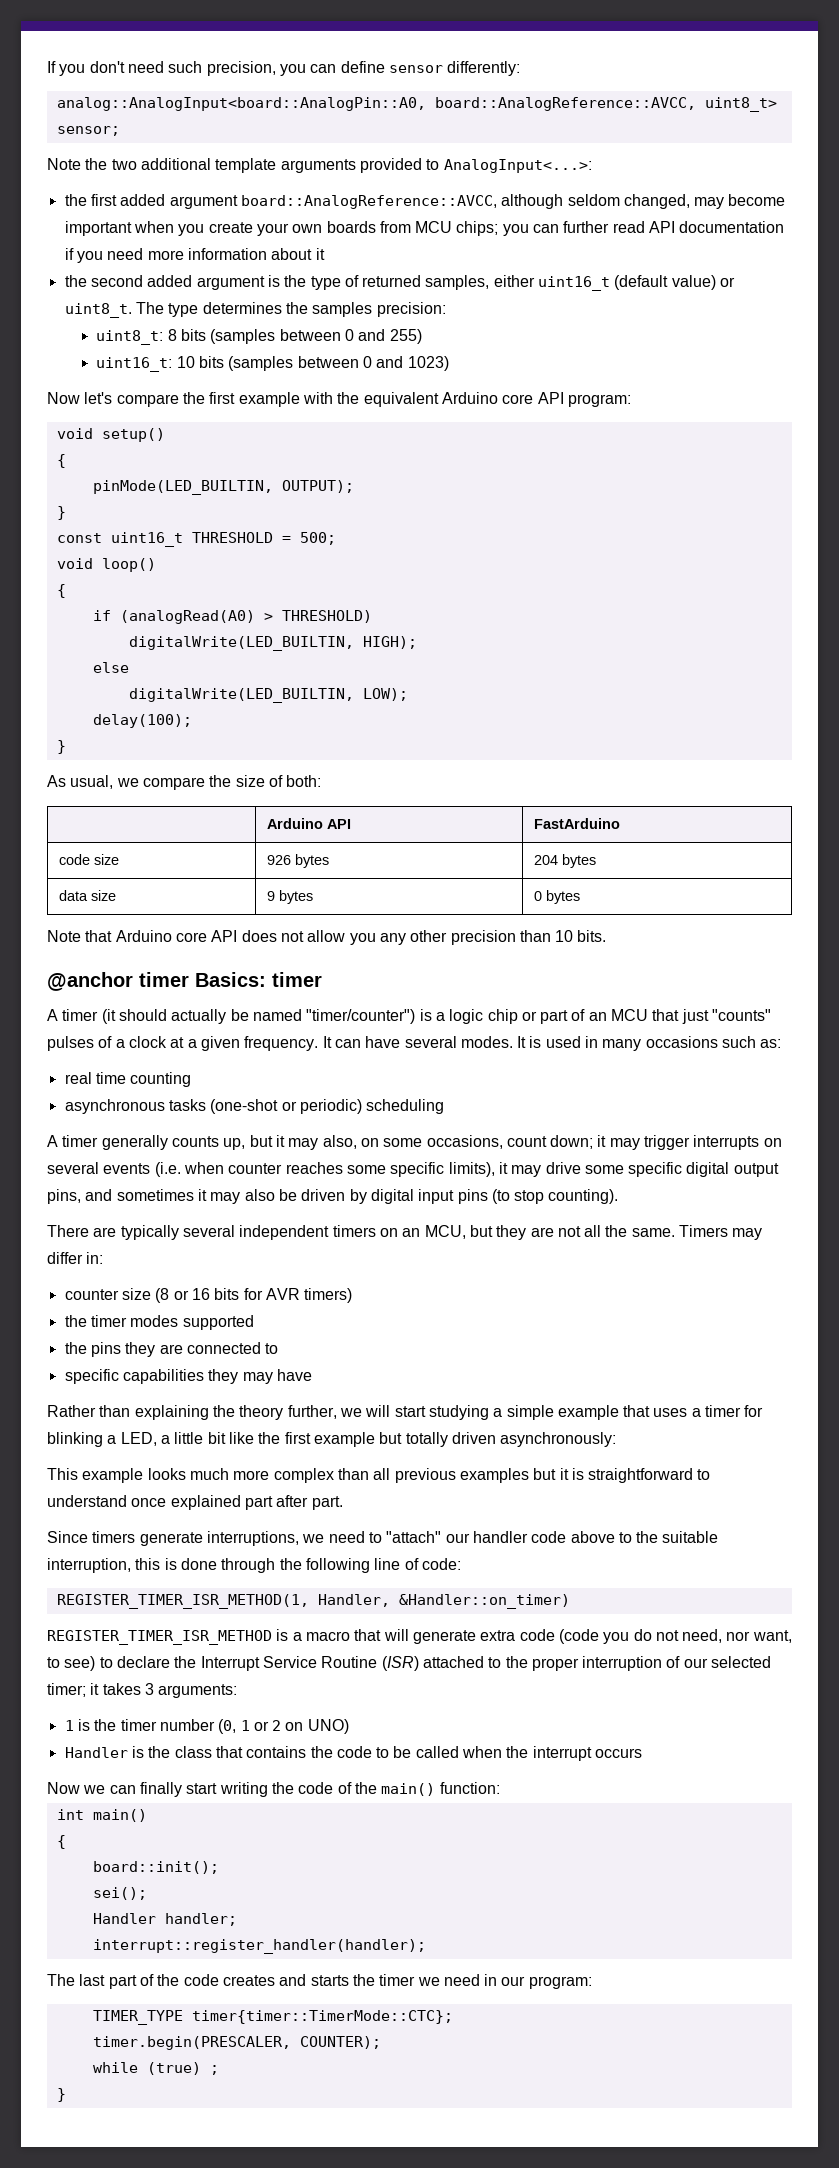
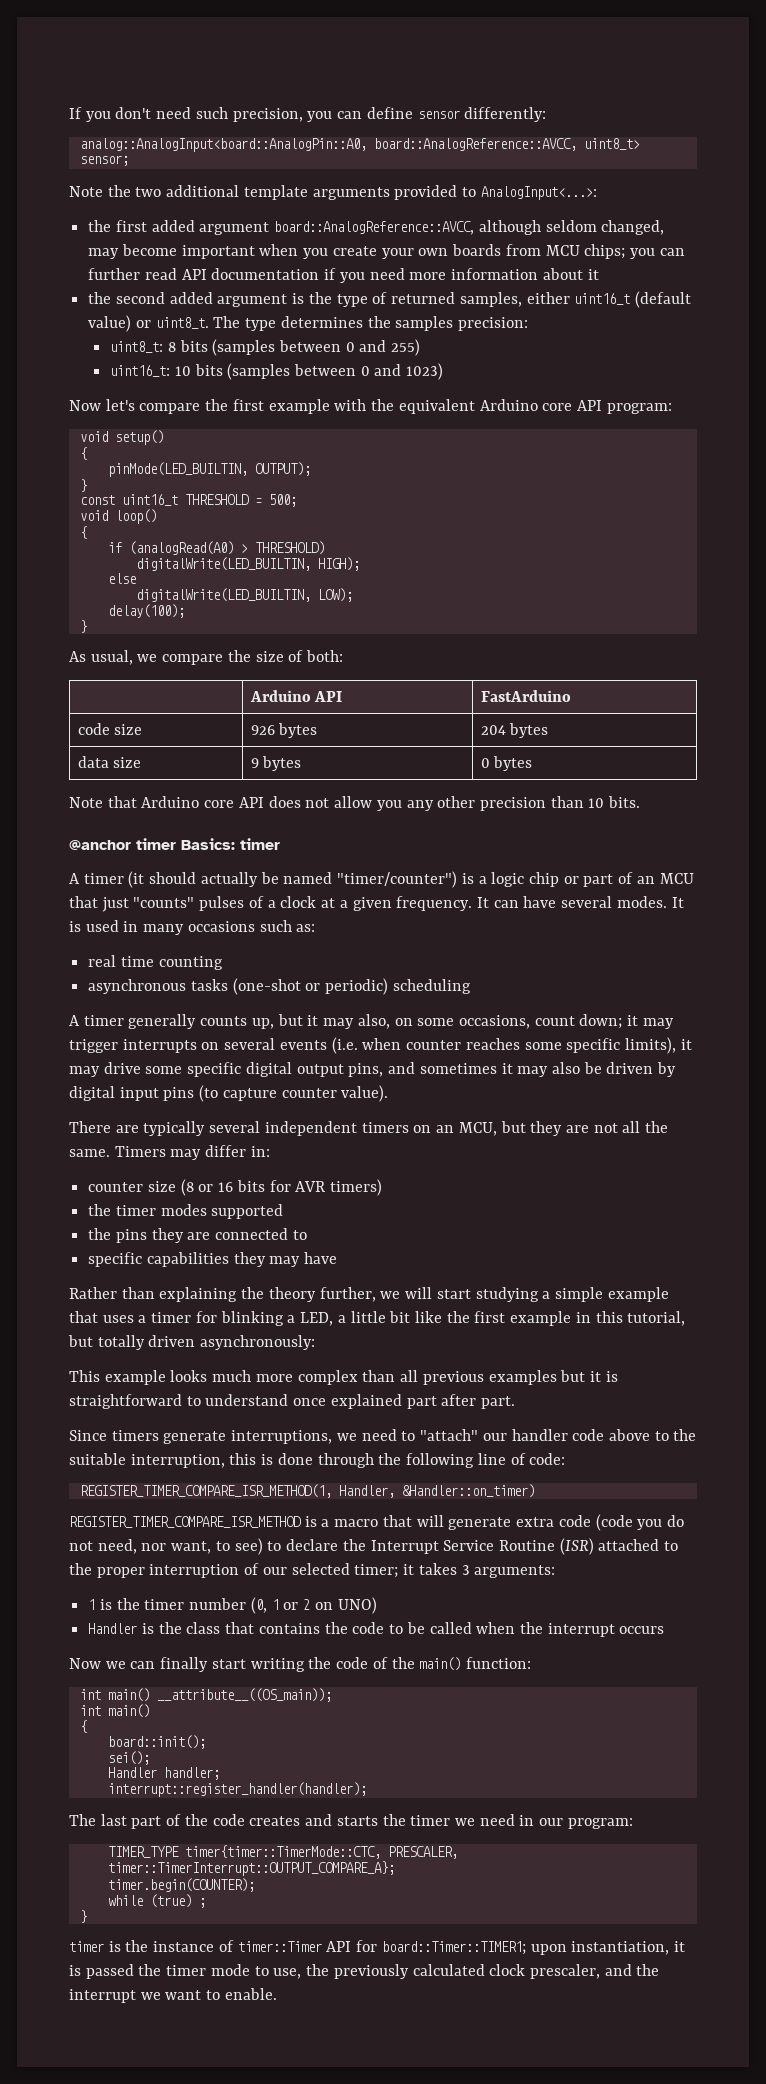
[514,1189,619,1204] stop counting). -> [222,1085,389,1102] capture counter value).
(375, 1439) none -> [575,1311,686,1326] in this tutorial,
[56,1594,309,1609] REGISTER_TIMER_ISR_METHOD(1, -> [79,1484,332,1498] REGISTER_TIMER_COMPARE_ISR_METHOD(1,
[47,1630,272,1645] REGISTER_TIMER_ISR_METHOD -> [69,1516,301,1528] REGISTER_TIMER_COMPARE_ISR_METHOD
(500, 1788) none -> [79,1688,332,1702] // int main() __attribute__((OS_main));
[191,2010,453,2024] [92,2036,381,2050] timer{timer::TimerMode::CTC}; // timer.begin(PRESCALER, COUNTER); -> [184,1845,458,1859] [107,1861,395,1876] [107,1878,255,1892] timer{timer::TimerMode::CTC, PRESCALER, timer::TimerInterrupt::OUTPUT_COMPARE_A}; // timer.begin(COUNTER);
(66, 2095) none -> [69,1940,685,1955] [69,1964,660,1979] [69,1988,277,2003] // timer is the instance of timer::Timer API for board::Timer::TIMER1; upon instantiation, it is passed the timer mode to use, the previously calculated clock prescaler, and the interrupt we want to enable.

